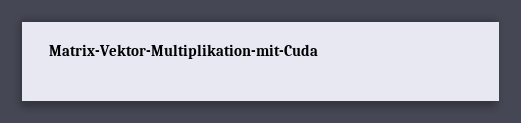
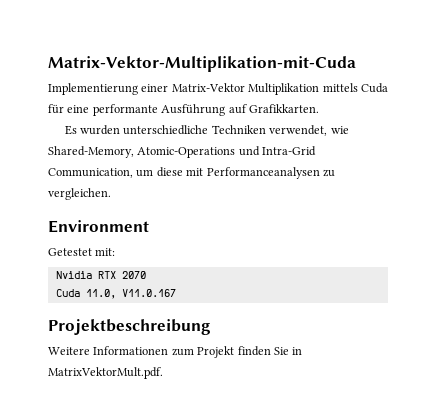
(318, 51) none -> [48,83,388,95] [48,104,319,116] [64,125,349,136] [48,146,317,158] [48,167,335,179] [48,188,111,200] [48,220,149,233] [48,248,116,256] [55,271,146,279] [55,289,176,299] [48,319,211,335] [48,346,303,358] [48,367,163,379] // Implementierung einer Matrix-Vektor Multiplikation mittels Cuda für eine performante Ausführung auf Grafikkarten. // Es wurden unterschiedliche Techniken verwendet, wie Shared-Memory, Atomic-Operations und Intra-Grid Communication, um diese mit Performanceanalysen zu vergleichen. // Environment // Getestet mit: // Nvidia RTX 2070 // Cuda 11.0, V11.0.167 // Projektbeschreibung // Weitere Informationen zum Projekt finden Sie in MatrixVektorMult.pdf.

